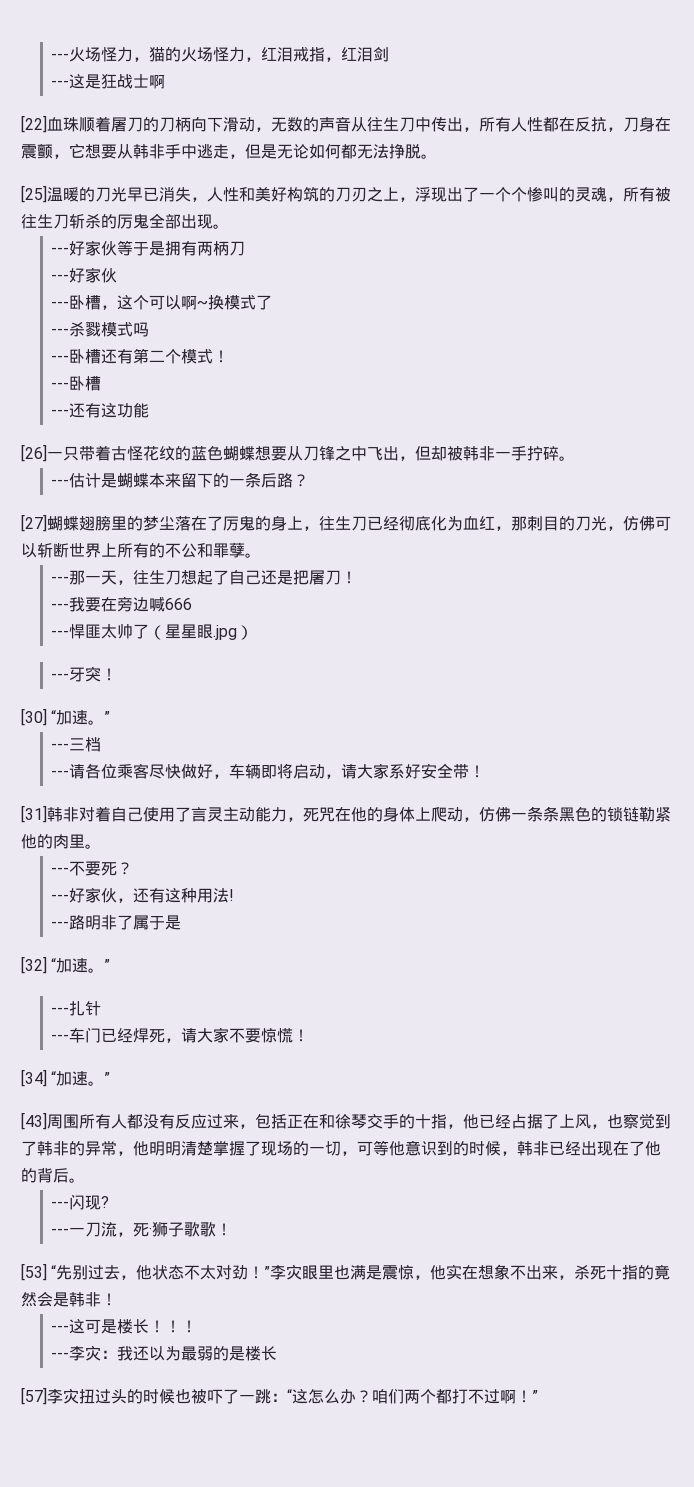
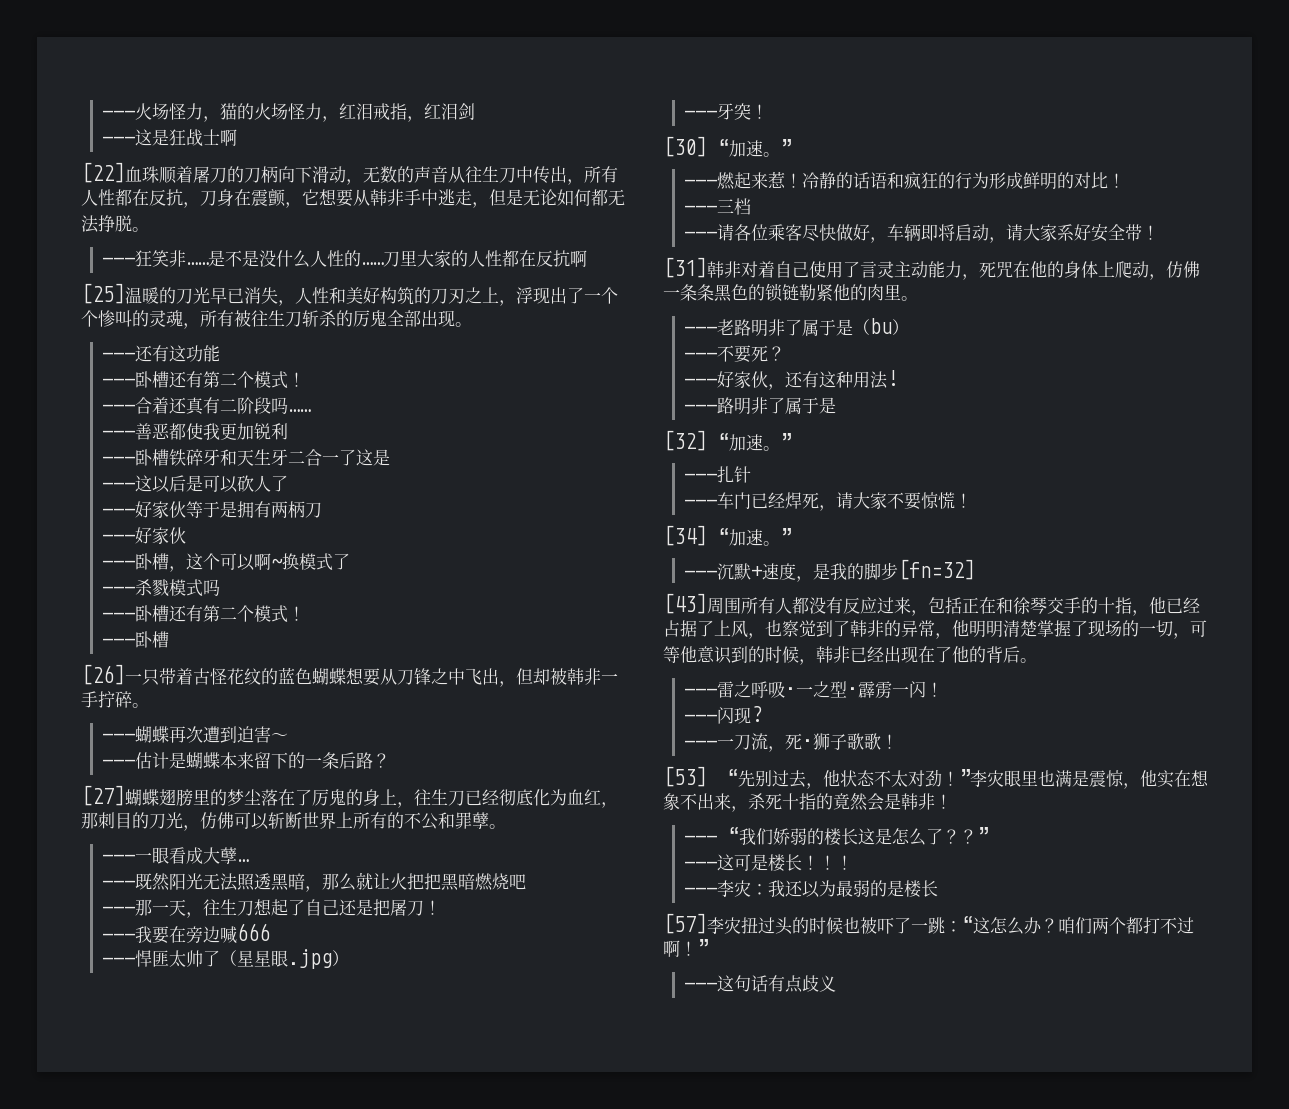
(437, 156) none -> [102,250,588,268] // ---狂笑非……是不是没什么人性的……刀里大家的人性都在反抗啊
(229, 226) none -> [102,345,221,362] [102,371,306,389] [102,397,312,415] [102,423,289,440] [102,449,391,466] [102,475,289,493] // ---还有这功能 // ---卧槽还有第二个模式！ // ---合着还真有二阶段吗…… // ---善恶都使我更加锐利 // ---卧槽铁碎牙和天生牙二合一了这是 // ---这以后是可以砍人了
[51,403,150,418] // ---还有这功能 -> (170, 639) none
(575, 458) none -> [102,726,289,743] // ---蝴蝶再次遭到迫害～
(261, 555) none -> [102,847,250,864] [102,872,527,892] // ---一眼看成大孽… // ---既然阳光无法照透黑暗，那么就让火把把黑暗燃烧吧
(111, 717) none -> [684,171,1126,190] // ---燃起来惹！冷静的话语和疯狂的行为形成鲜明的对比！
(101, 846) none -> [684,318,910,337] // ---老路明非了属于是（bu）
(111, 1078) none -> [684,559,976,582] // ---沉默+速度，是我的脚步[fn=32]
(85, 1180) none -> [684,681,944,699] // ---雷之呼吸·一之型·霹雳一闪！
(117, 1299) none -> [684,827,989,846] // --- “我们娇弱的楼长这是怎么了？？”
(538, 1396) none -> [684,975,837,993] // ---这句话有点歧义

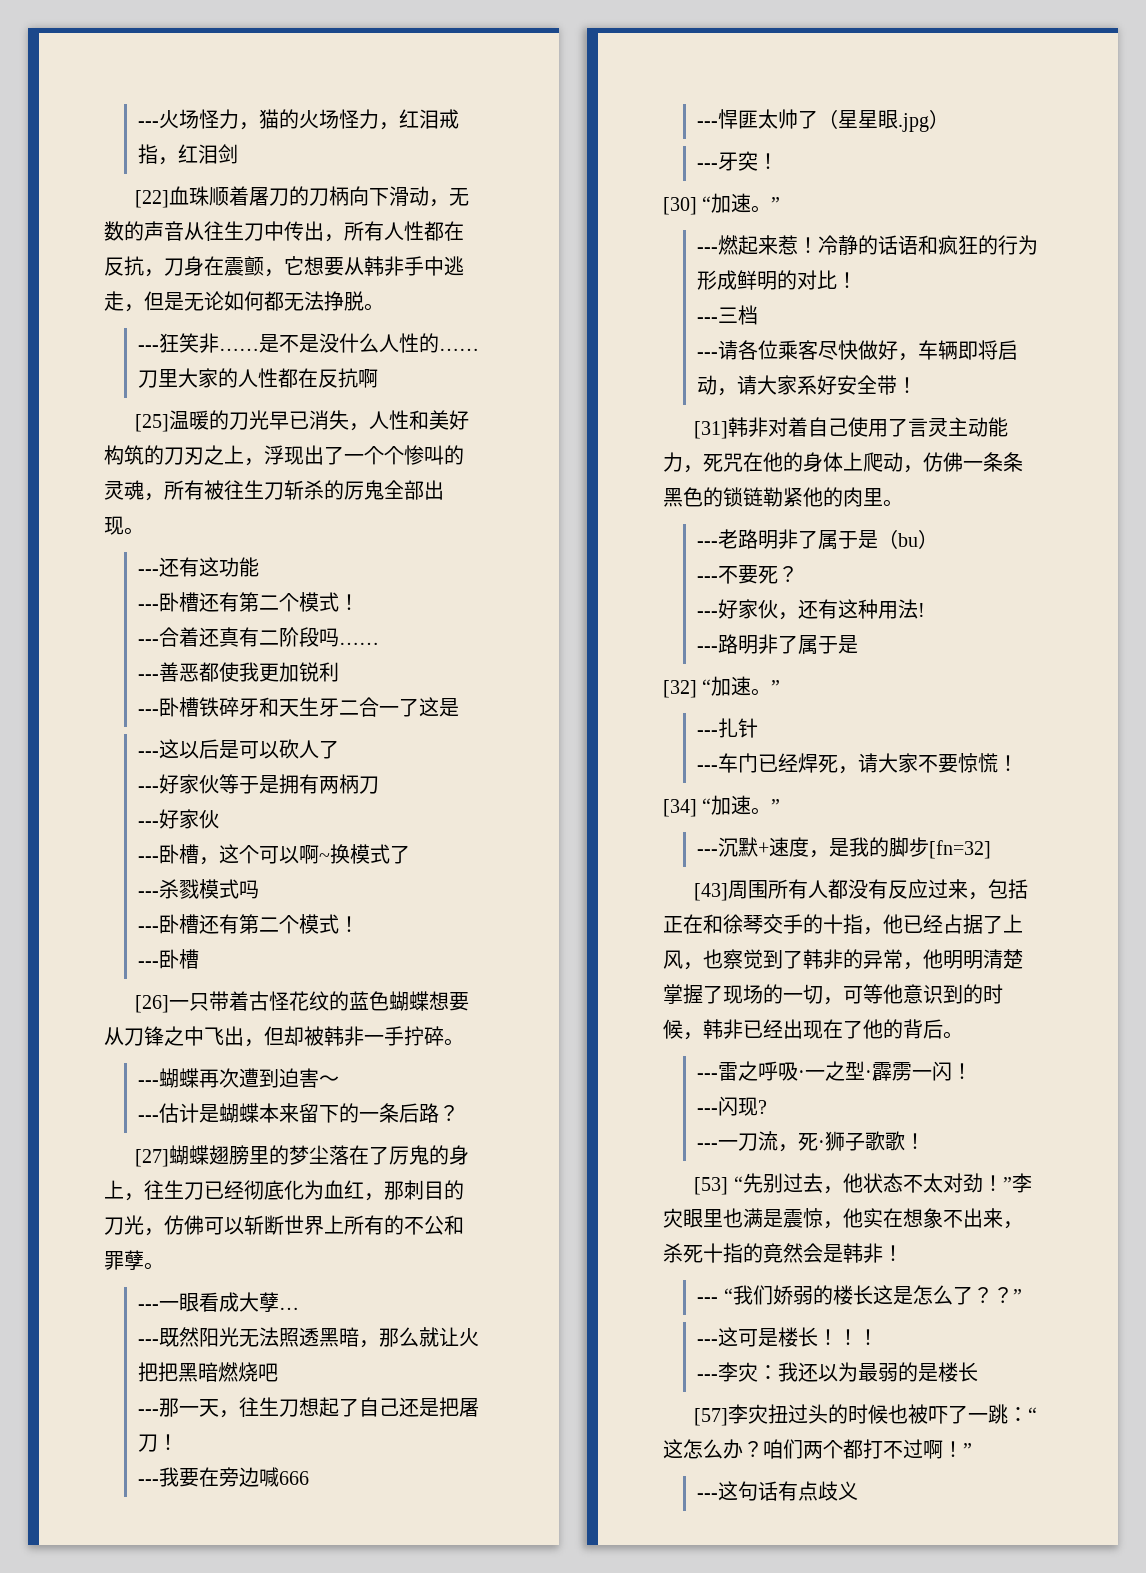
[102,129,238,147] // ---这是狂战士啊 -> (239, 154) none

